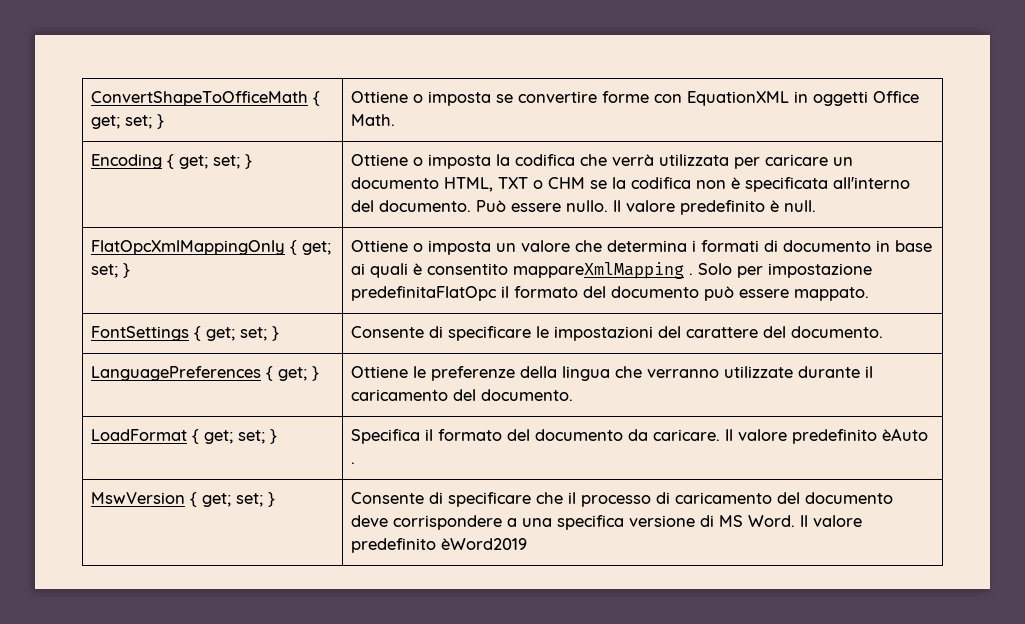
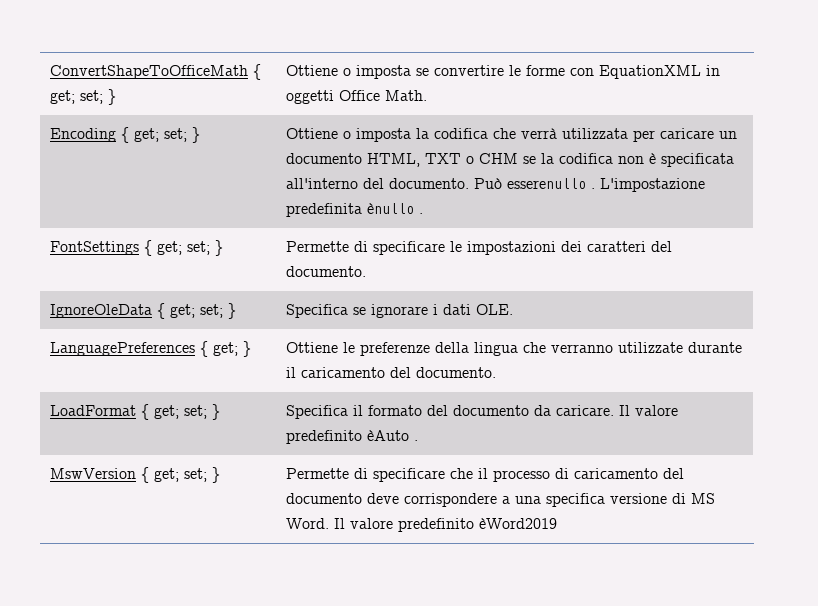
(598, 97) none -> [509,65,522,76] le
[511,200,817,215] [91,240,332,255] [91,263,131,278] [351,240,933,255] [351,262,873,279] [351,286,870,301] essere nullo. Il valore predefinito è null. // FlatOpcXmlMappingOnly { get; set; } | Ottiene o imposta un valore che determina i formati di documento in base ai quali è consentito mappareXmlMapping . Solo per impostazione predefinitaFlatOpc il formato del documento può essere mappato. -> [507,178,706,192] [286,203,424,217] esserenullo . L'impostazione predefinita ènullo .
[351,326,425,338] Consente -> [286,241,350,252] Permette
[658,326,884,338] del carattere del documento. -> [561,241,673,252] [286,266,367,277] [50,303,237,319] [286,304,514,318] dei caratteri del documento. // IgnoreOleData { get; set; } | Specifica se ignorare i dati OLE.
[351,492,425,504] Consente -> [286,468,350,479] Permette

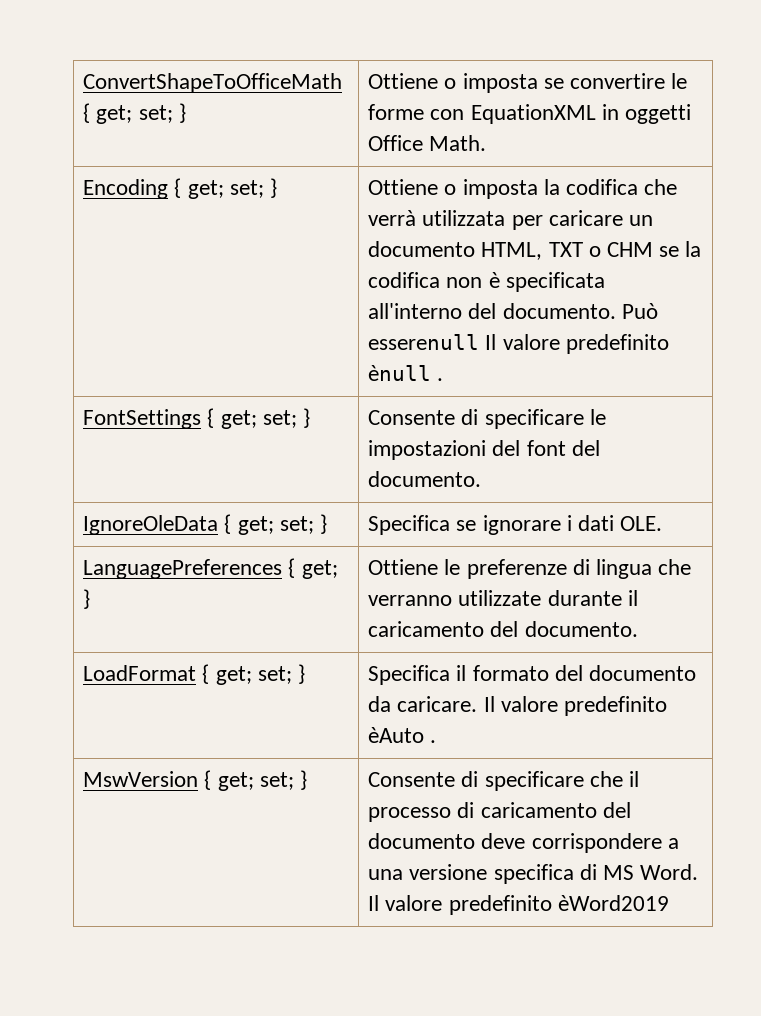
[507,178,706,192] [286,203,415,217] esserenullo . L'impostazione predefinita ènullo -> [368,334,669,354] [368,365,432,381] esserenull Il valore predefinito ènull
[286,241,350,252] Permette -> [368,410,456,425] Consente
[561,241,647,252] dei caratteri -> [492,440,566,456] del font
[435,342,470,353] della -> [572,559,590,575] di
[286,468,350,479] Permette -> [368,772,456,787] Consente
[546,493,668,507] specifica versione -> [409,864,574,884] versione specifica

